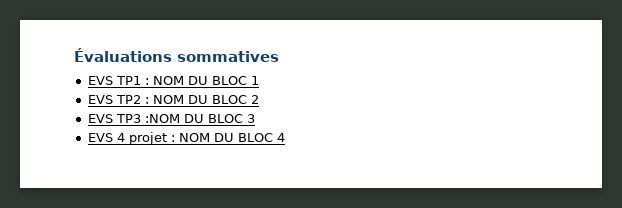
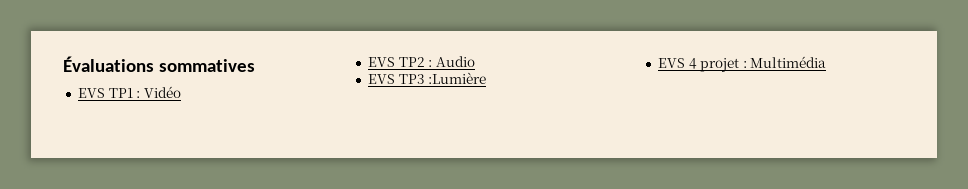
[152,76,259,85] NOM DU BLOC 1 -> [143,86,181,98] Vidéo
[152,95,259,104] [87,114,255,123] NOM DU BLOC 2 // EVS TP3 :NOM DU BLOC 3 -> [435,56,475,67] [367,72,487,84] Audio // EVS TP3 :Lumière
[178,133,285,142] NOM DU BLOC 4 -> [750,56,827,68] Multimédia

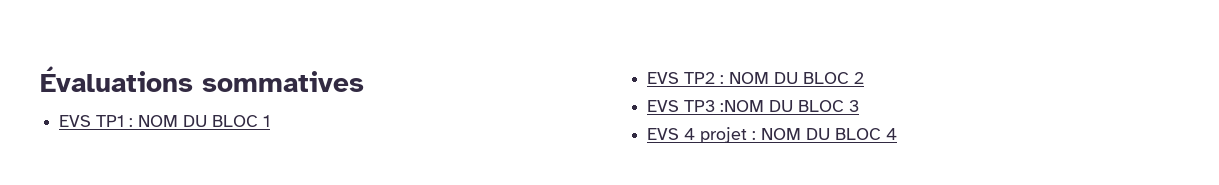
[143,86,181,98] Vidéo -> [138,115,271,127] NOM DU BLOC 1
[435,56,475,67] [367,72,487,84] Audio // EVS TP3 :Lumière -> [729,72,865,84] [647,100,860,112] NOM DU BLOC 2 // EVS TP3 :NOM DU BLOC 3
[750,56,827,68] Multimédia -> [761,128,898,140] NOM DU BLOC 4

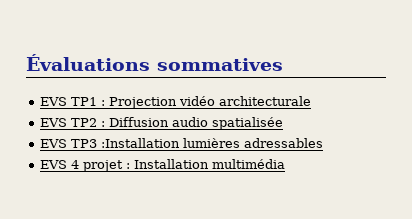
[138,115,271,127] NOM DU BLOC 1 -> [109,96,312,109] Projection vidéo architecturale
[729,72,865,84] [647,100,860,112] NOM DU BLOC 2 // EVS TP3 :NOM DU BLOC 3 -> [109,117,284,130] [40,138,324,148] Diffusion audio spatialisée // EVS TP3 :Installation lumières adressables
[761,128,898,140] NOM DU BLOC 4 -> [134,159,286,169] Installation multimédia

